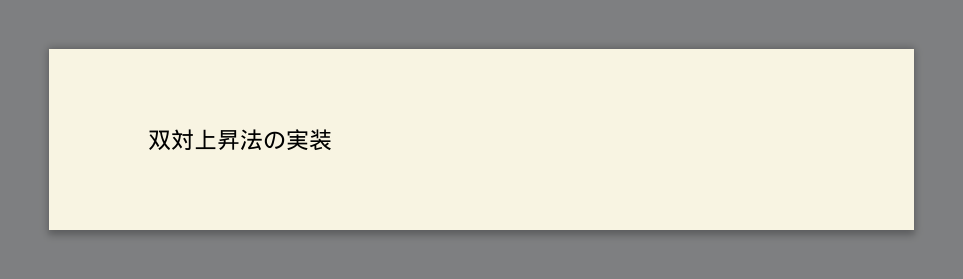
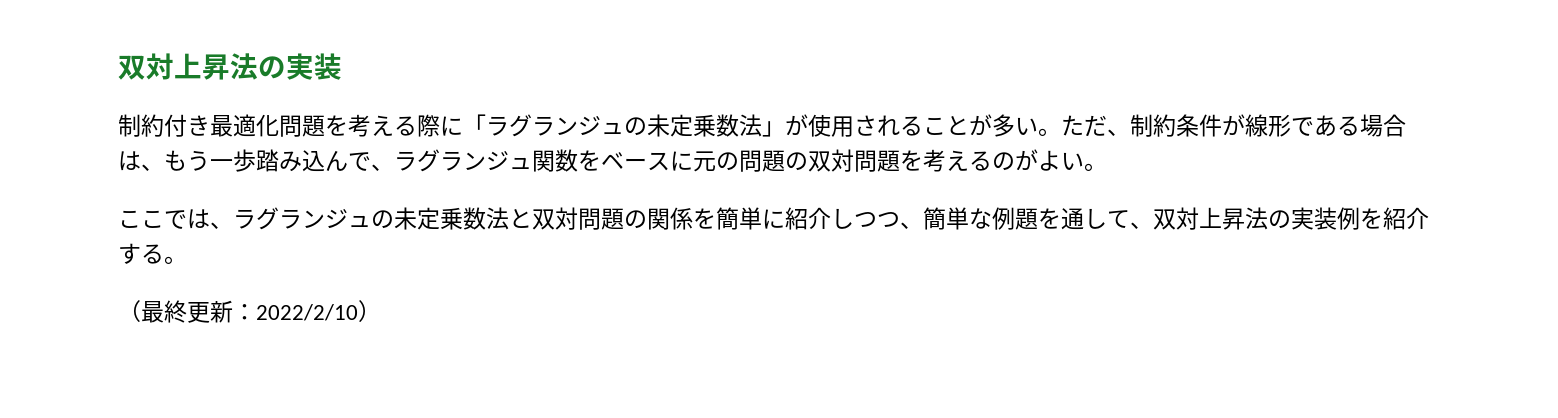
[148,129,332,151] 双対上昇法の実装 -> [118,53,342,80] [118,114,1406,137] [118,149,1107,172] [118,207,1429,230] [118,243,187,264] [118,300,381,323] 双対上昇法の実装 // 制約付き最適化問題を考える際に「ラグランジュの未定乗数法」が使用されることが多い。ただ、制約条件が線形である場合は、もう一歩踏み込んで、ラグランジュ関数をベースに元の問題の双対問題を考えるのがよい。 // ここでは、ラグランジュの未定乗数法と双対問題の関係を簡単に紹介しつつ、簡単な例題を通して、双対上昇法の実装例を紹介する。 // （最終更新：2022/2/10）

